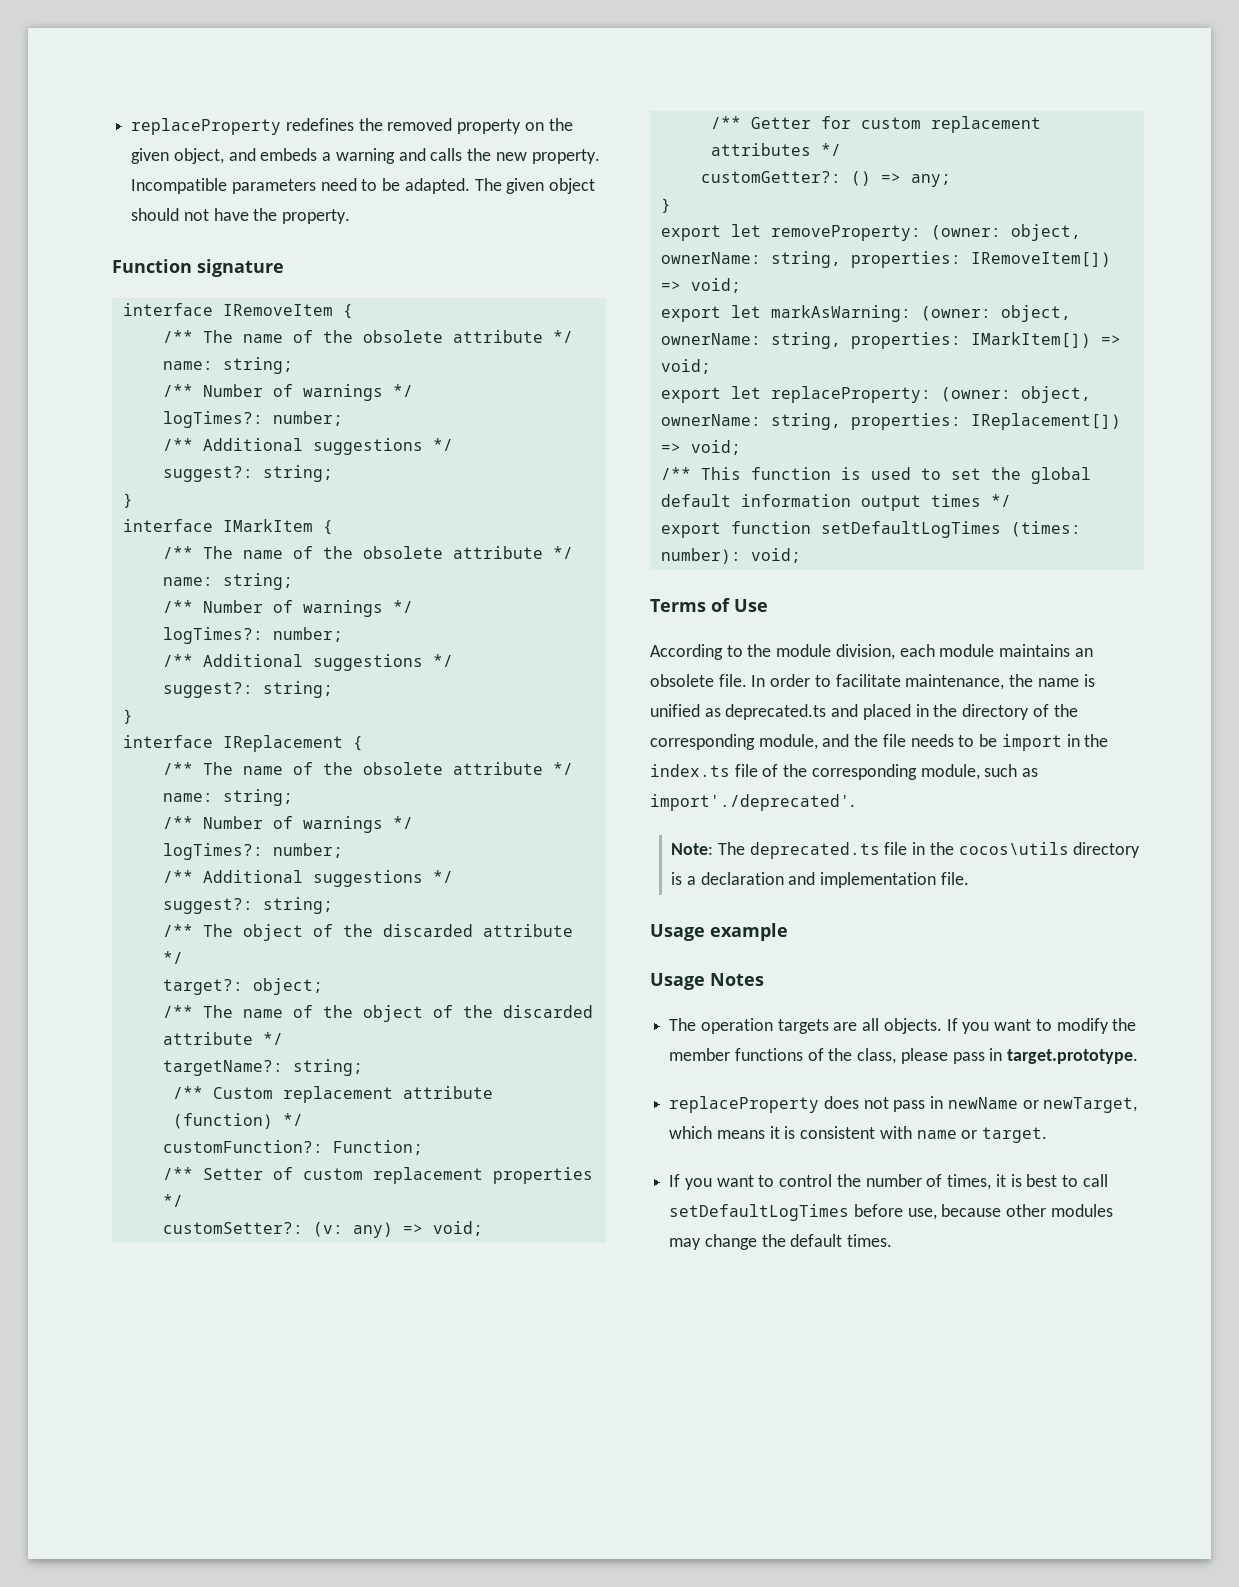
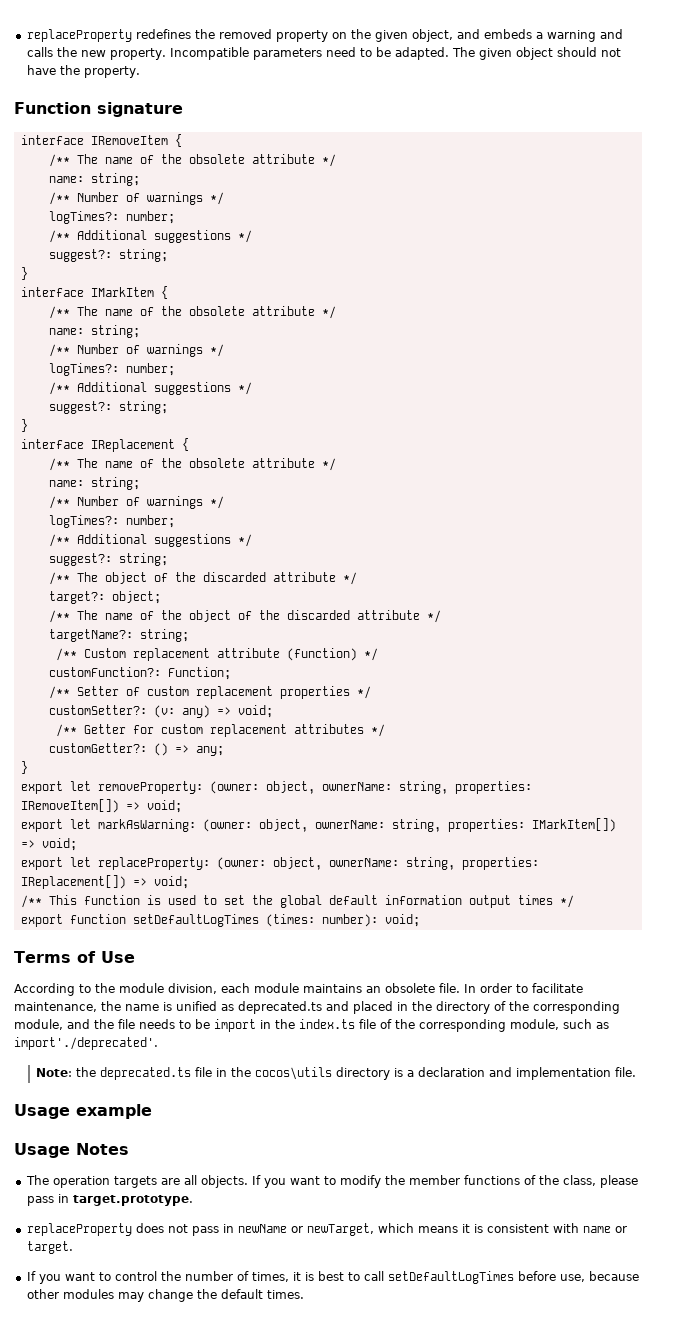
[718,842,746,855] The -> [75,1067,96,1077] the

